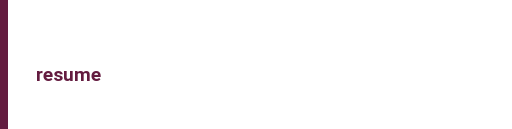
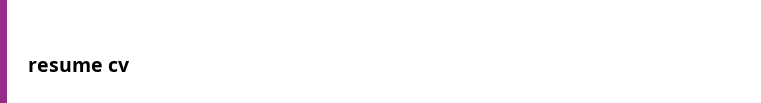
(101, 75) none -> [108,61,131,72] cv

